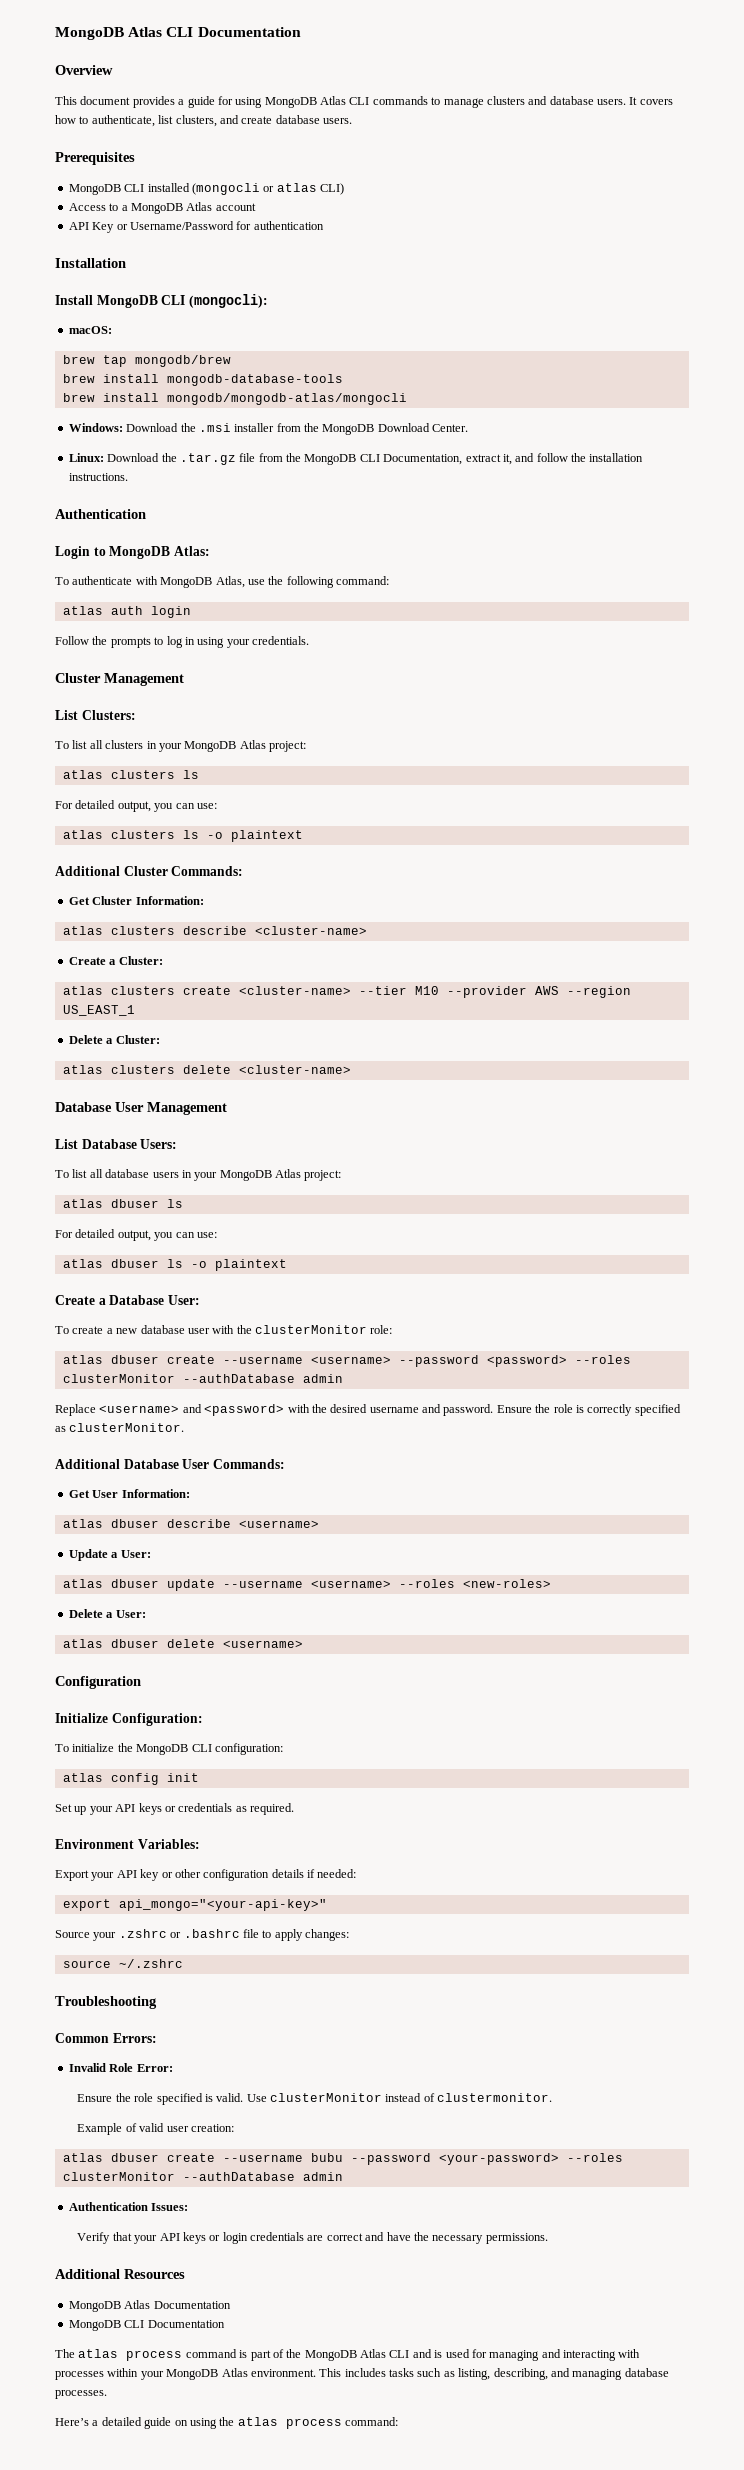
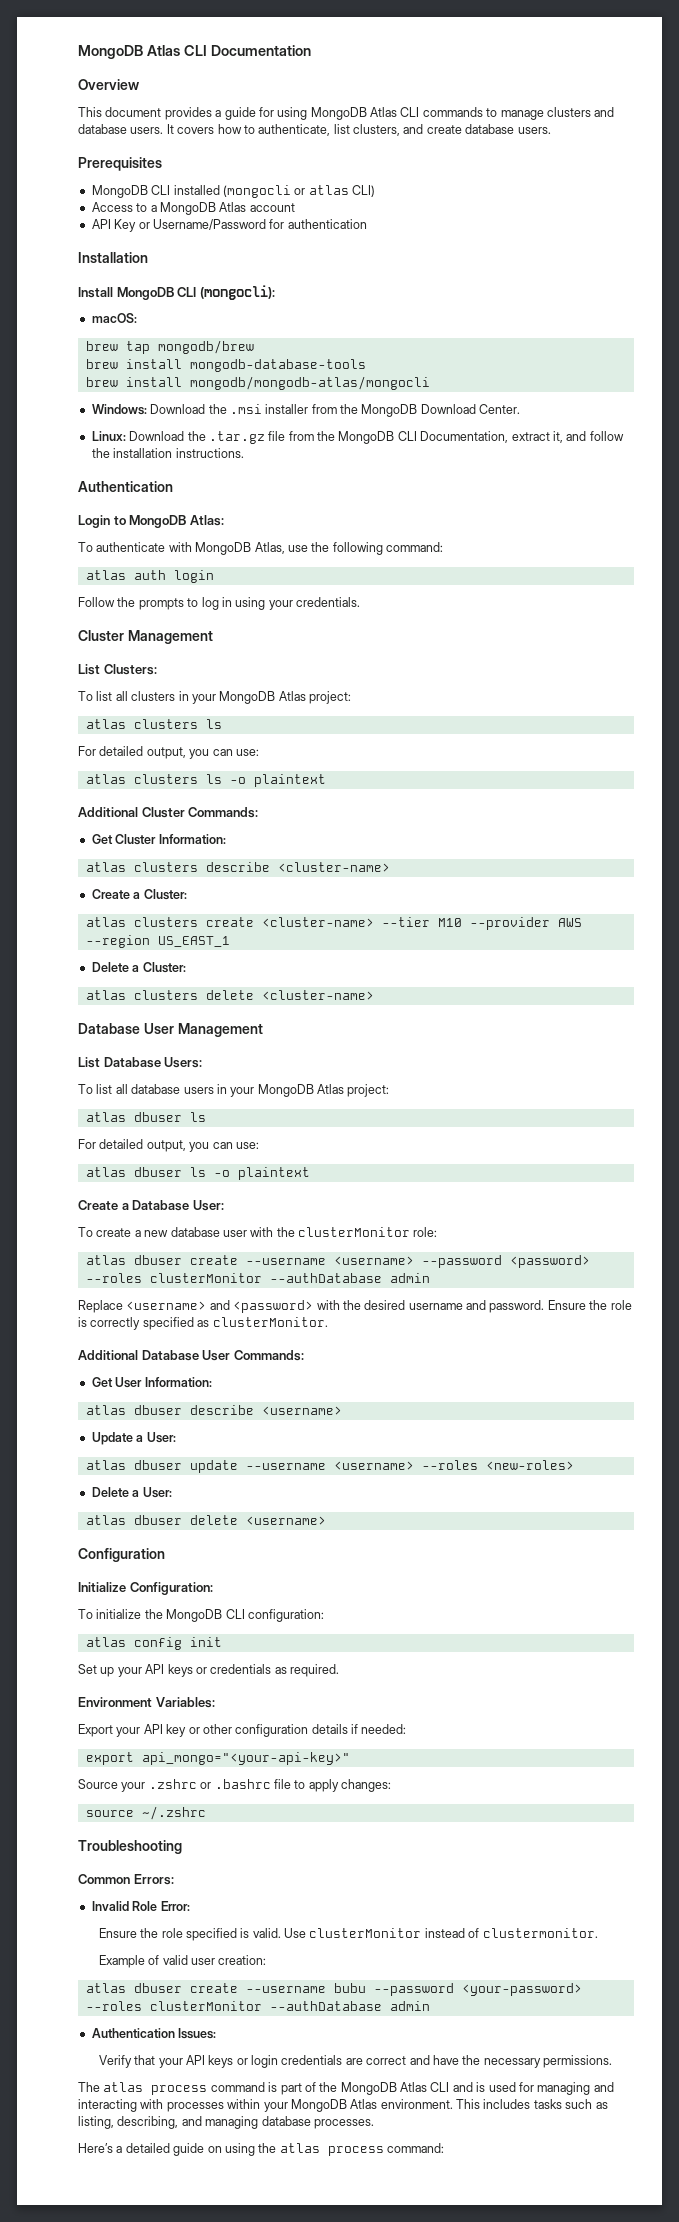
[55,2269,185,2279] [68,2300,231,2312] [68,2320,225,2331] // Additional Resources // MongoDB Atlas Documentation // MongoDB CLI Documentation -> (613, 2061) none

